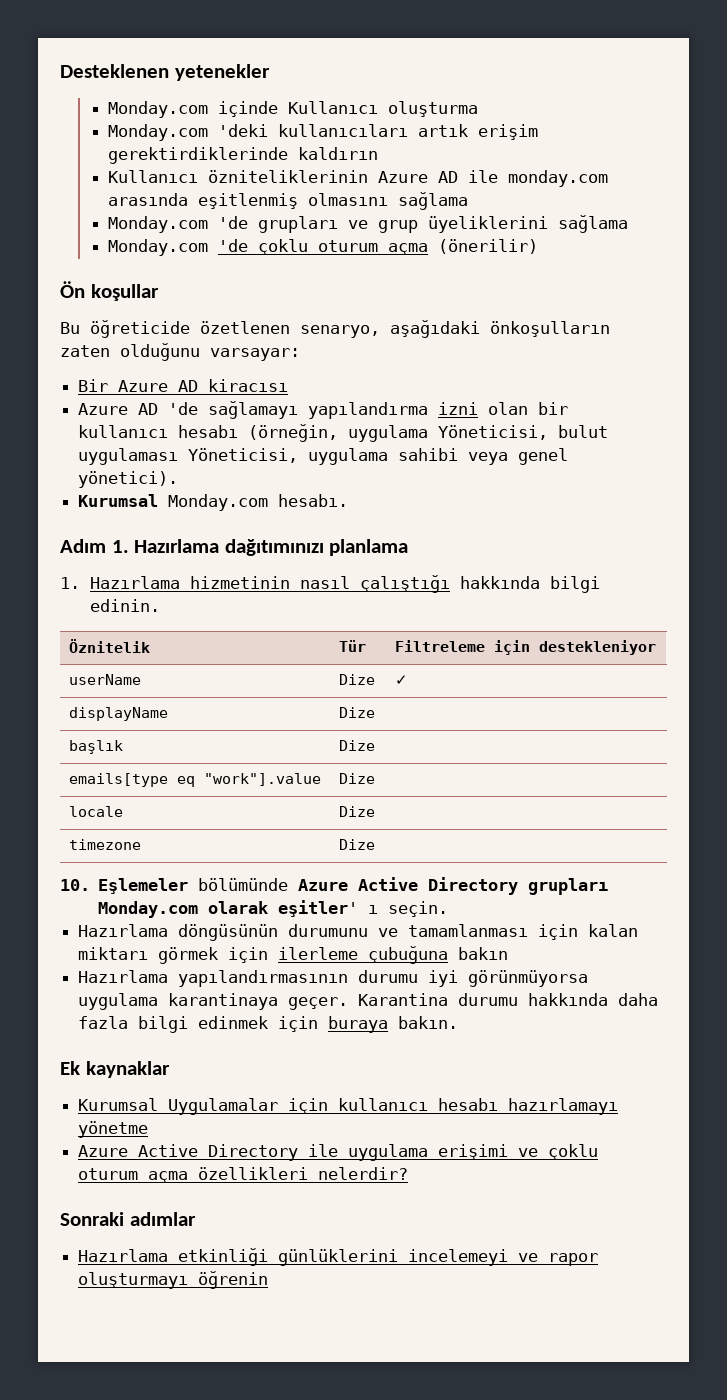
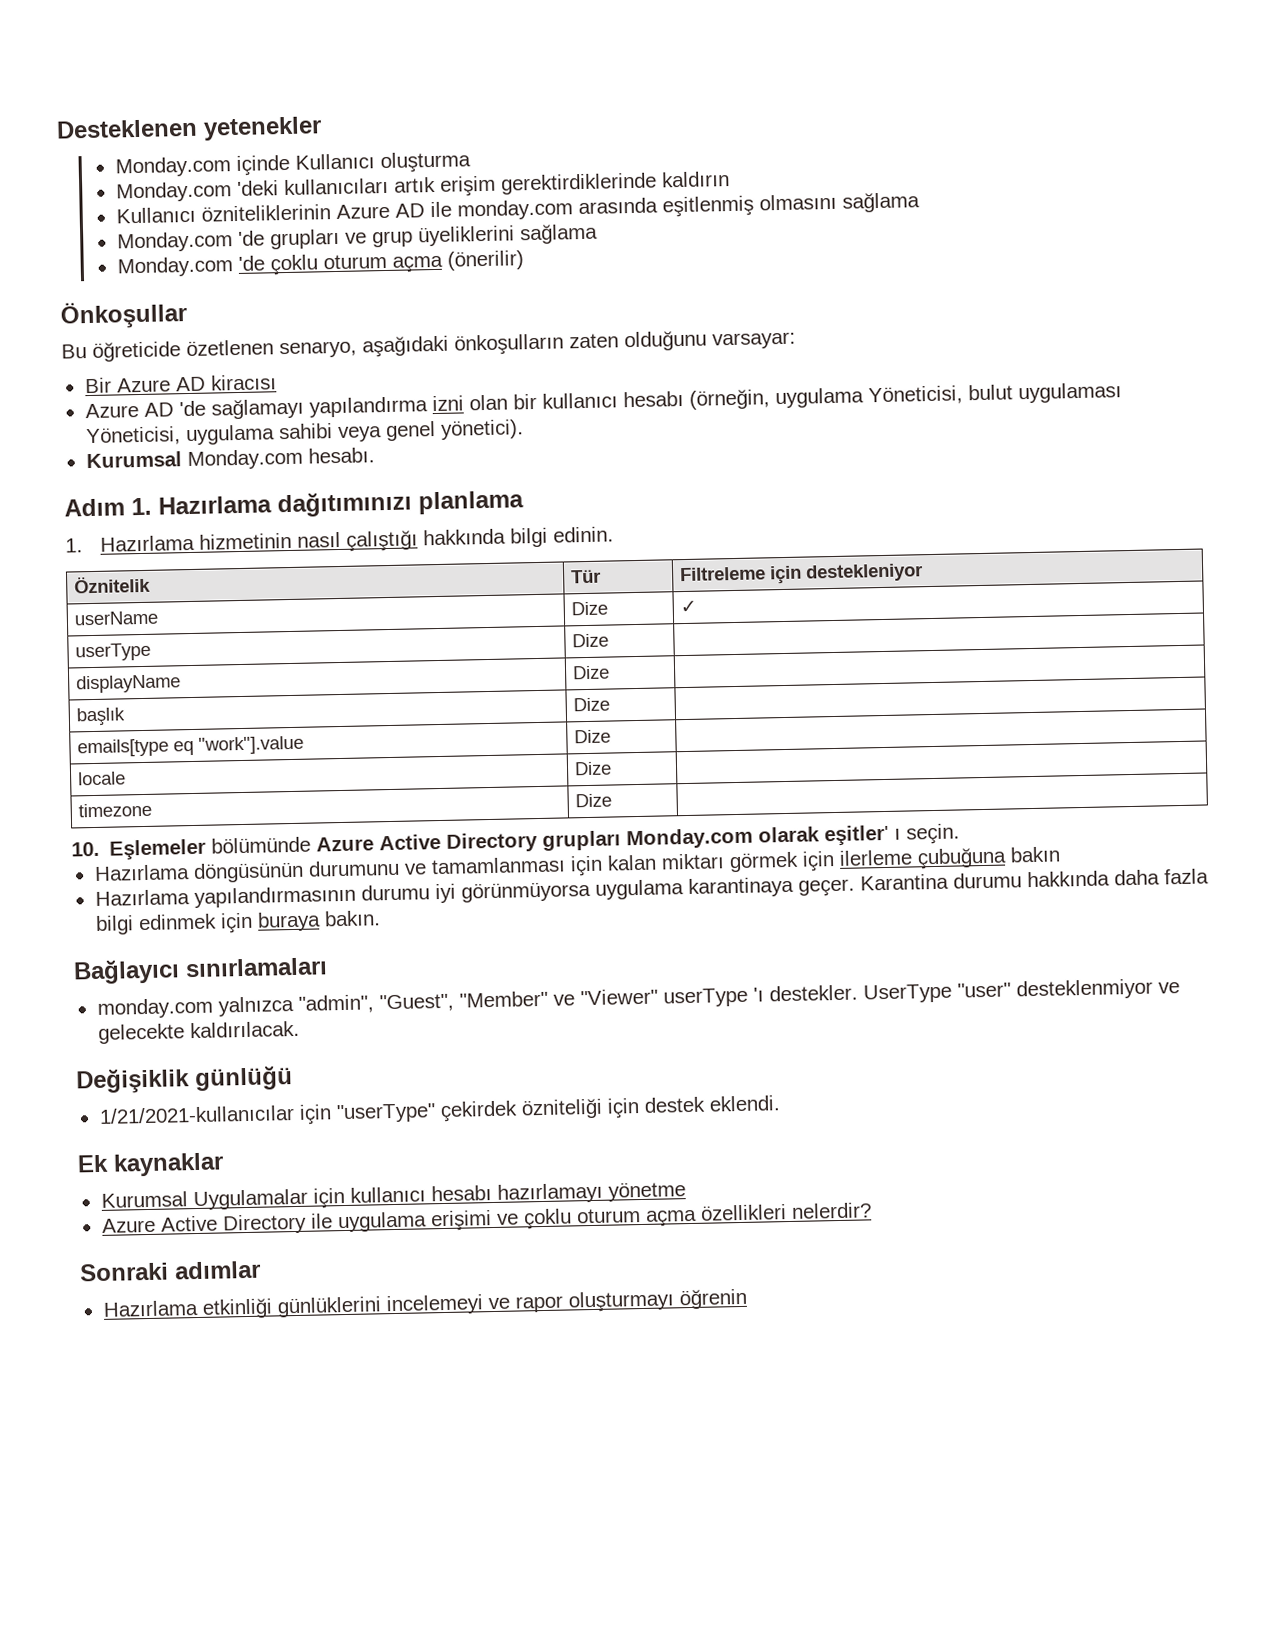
[60,281,159,301] Ön koşullar -> [60,300,188,330] Önkoşullar
(409, 680) none -> [75,642,152,662] [572,633,610,648] // userType | Dize |
(459, 1022) none -> [73,957,328,985] [96,978,1180,1019] [97,1020,300,1044] [76,1066,293,1095] [98,1095,780,1125] // Bağlayıcı sınırlamaları // monday.com yalnızca "admin", "Guest", "Member" ve "Viewer" userType 'ı destekler. UserType "user" desteklenmiyor ve gelecekte kaldırılacak. // Değişiklik günlüğü // 1/21/2021-kullanıcılar için "userType" çekirdek özniteliği için destek eklendi.

